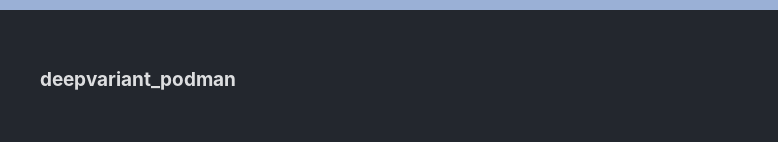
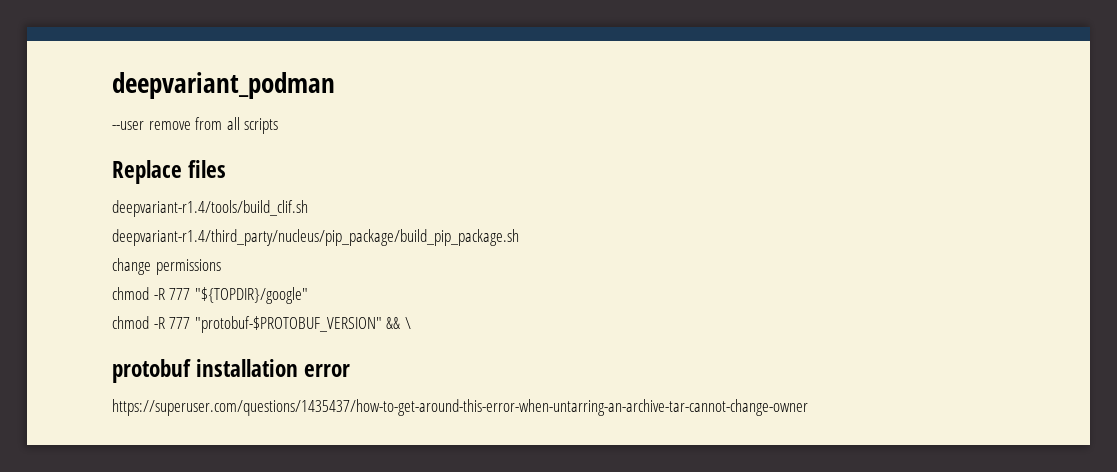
(236, 80) none -> [112,117,279,134] [112,160,227,184] [112,200,308,217] [112,229,519,246] [112,258,221,275] [112,287,308,304] [112,316,411,333] [112,359,351,383] [112,399,808,416] // --user remove from all scripts // Replace files // deepvariant-r1.4/tools/build_clif.sh // deepvariant-r1.4/third_party/nucleus/pip_package/build_pip_package.sh // change permissions // chmod -R 777 "${TOPDIR}/google" // chmod -R 777 "protobuf-$PROTOBUF_VERSION" && \ // protobuf installation error // https://superuser.com/questions/1435437/how-to-get-around-this-error-when-untarring-an-archive-tar-cannot-change-owner

